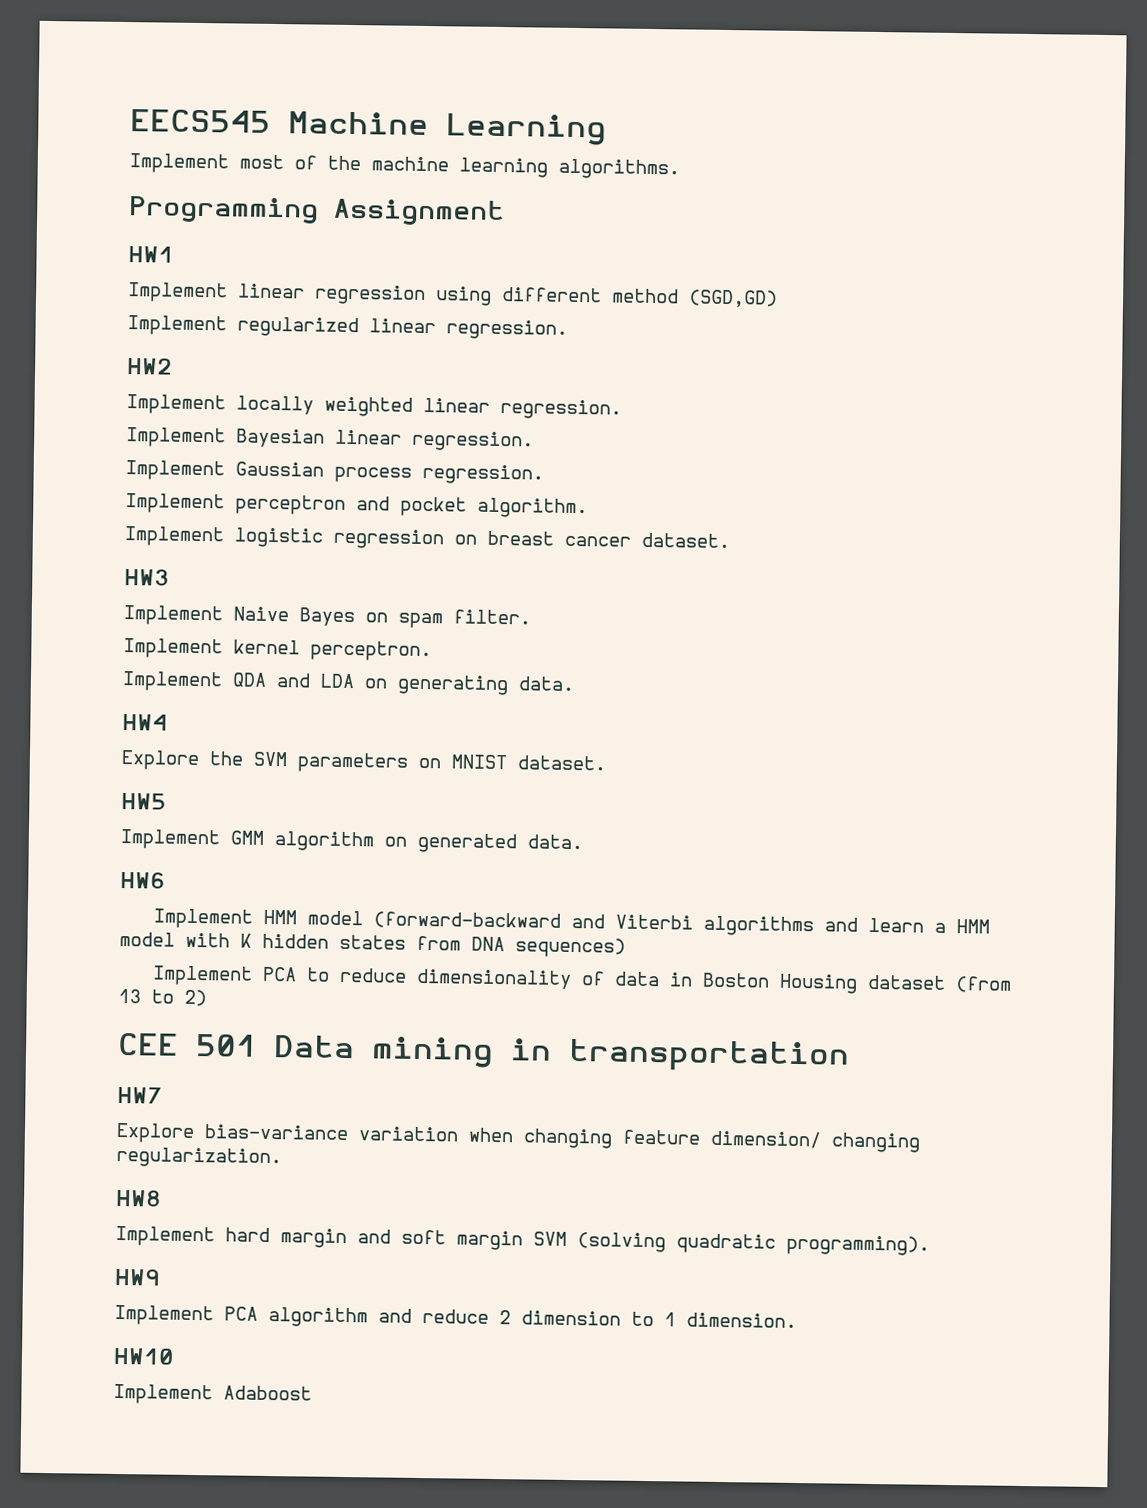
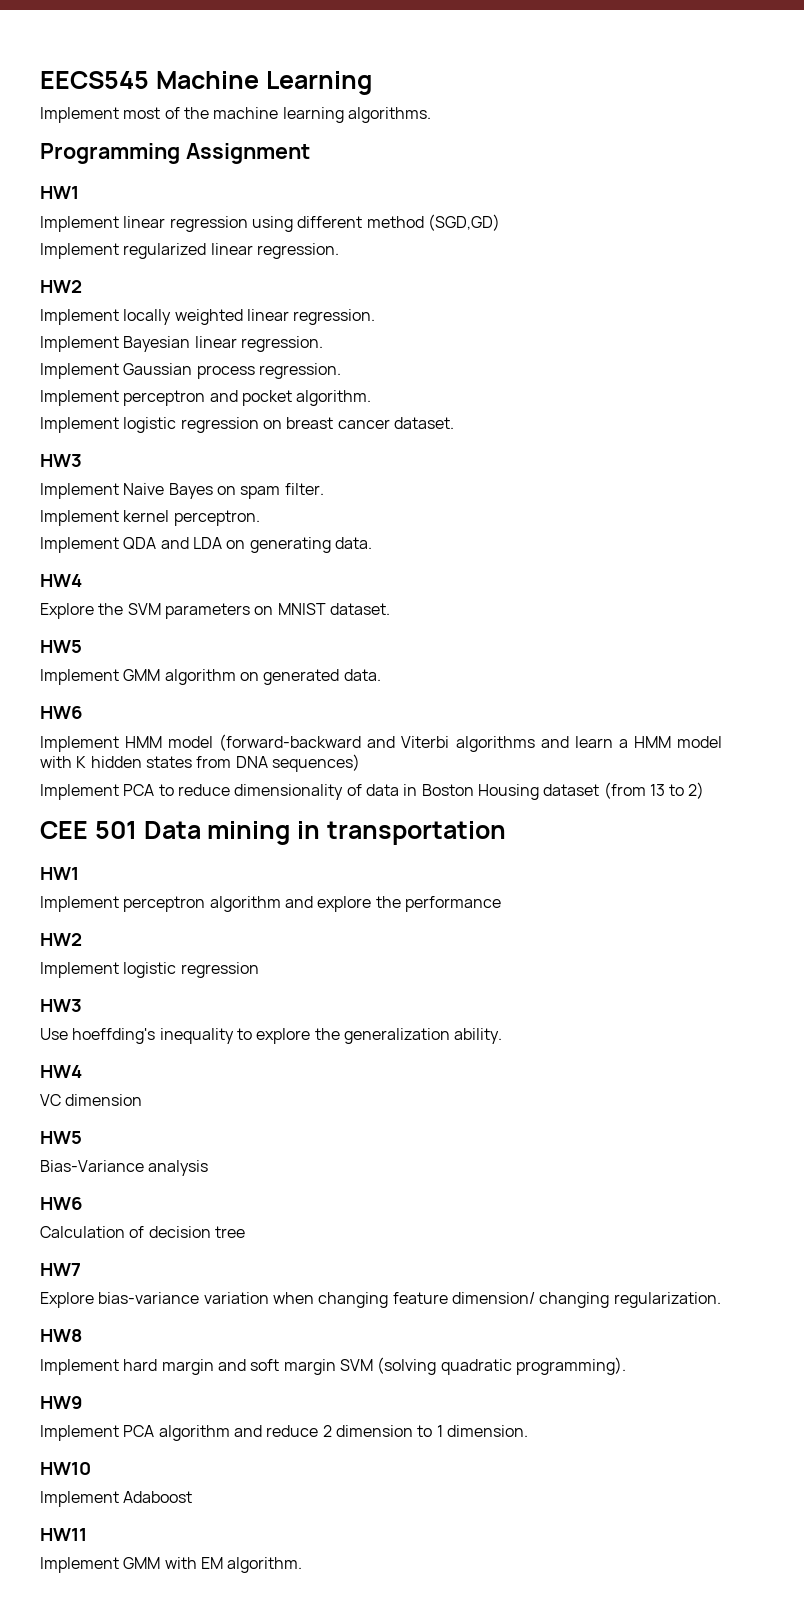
(850, 1055) none -> [40,867,79,880] [40,896,501,912] [40,933,82,946] [40,962,259,978] [40,999,82,1012] [40,1028,503,1044] [40,1065,82,1078] [40,1094,143,1106] [40,1131,82,1144] [40,1160,209,1176] [40,1197,83,1210] [40,1226,245,1238] // HW1 // Implement perceptron algorithm and explore the performance // HW2 // Implement logistic regression // HW3 // Use hoeffding's inequality to explore the generalization ability. // HW4 // VC dimension // HW5 // Bias-Variance analysis // HW6 // Calculation of decision tree
(312, 1393) none -> [40,1528,87,1541] [40,1557,303,1573] // HW11 // Implement GMM with EM algorithm.

